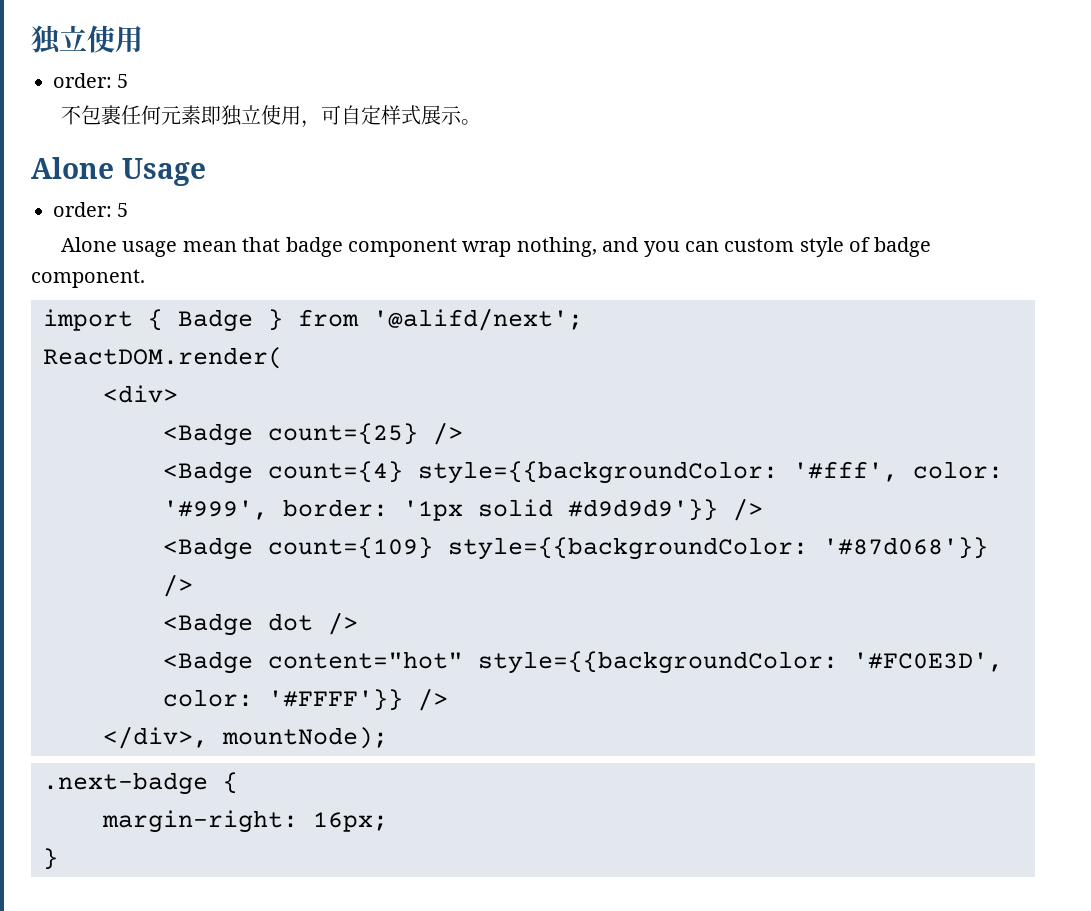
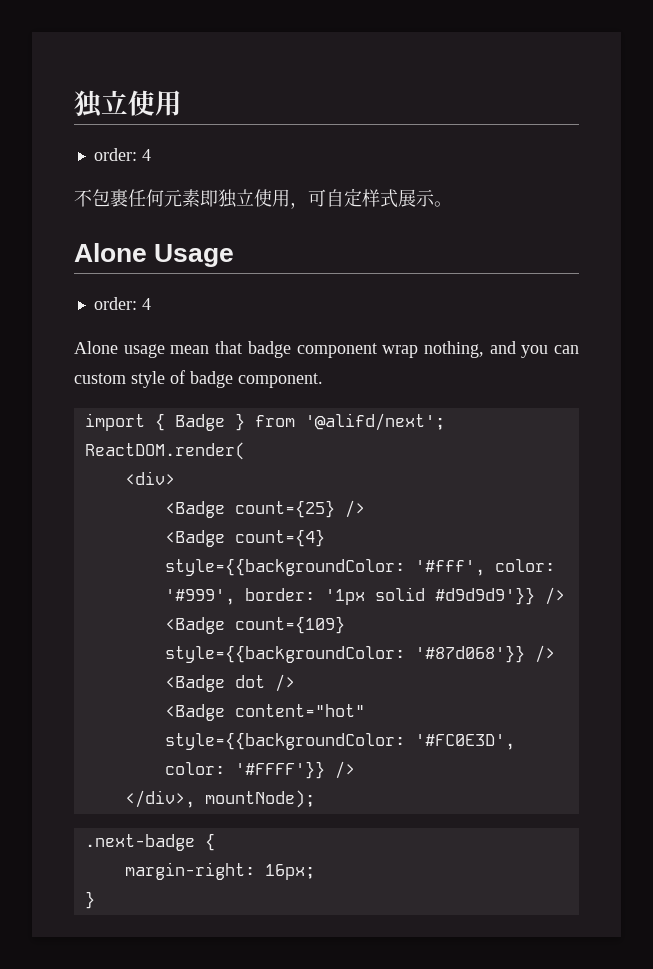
[117,74,129,88] 5 -> [141,149,151,161] 4
[117,203,129,217] 5 -> [141,298,151,310] 4

